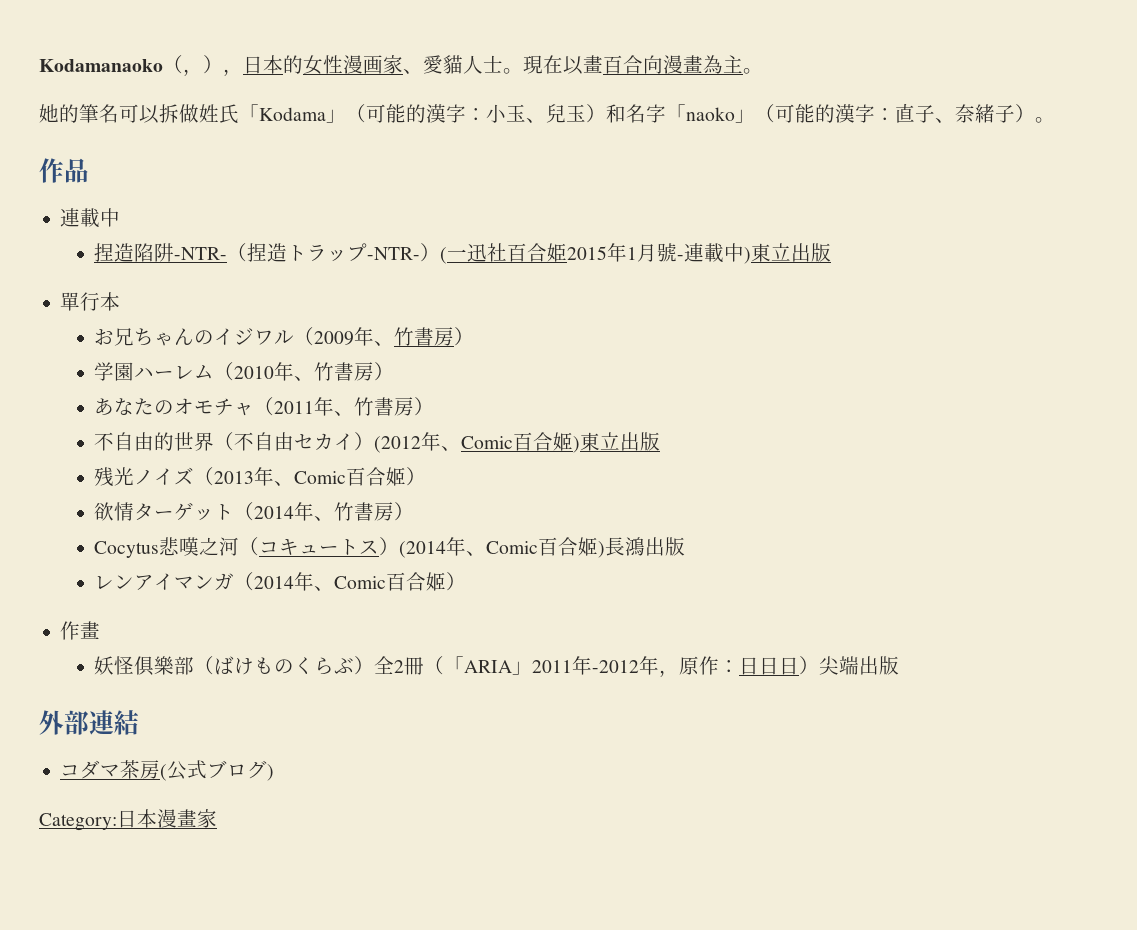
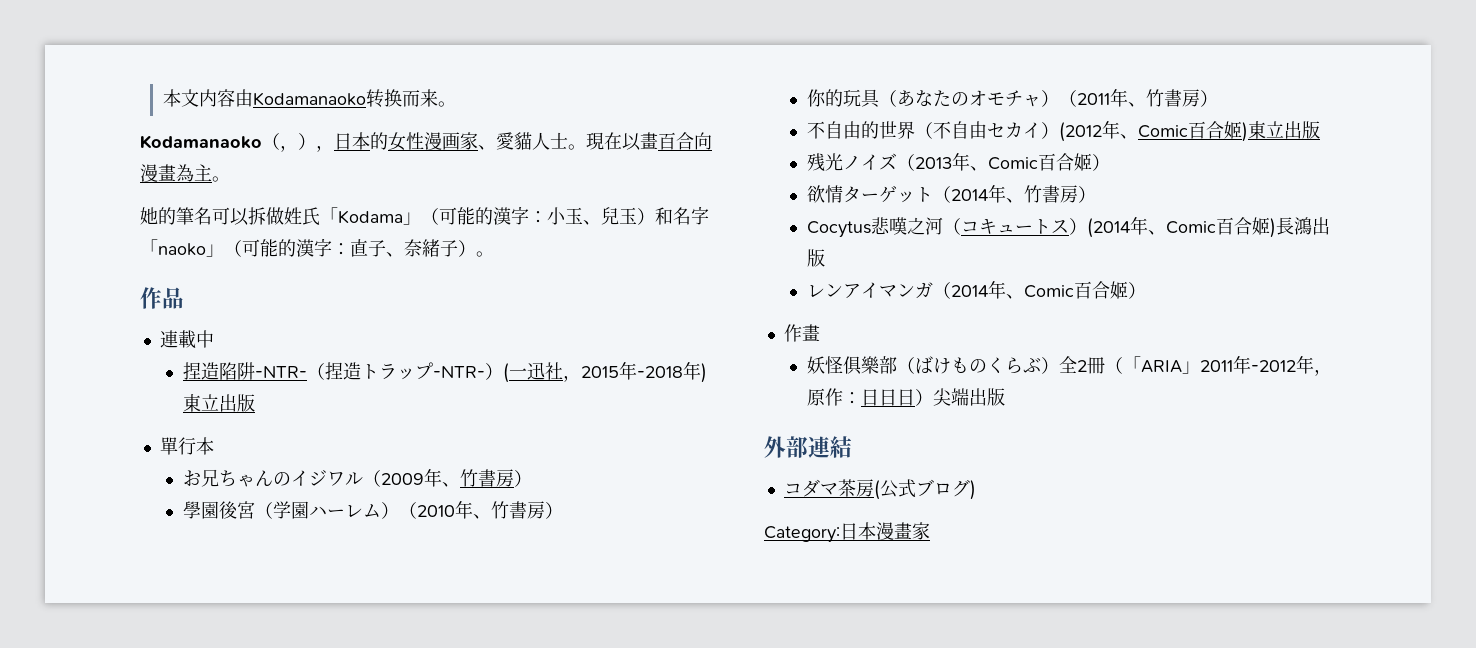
(39, 65) none -> [162,89,456,108] 本文内容由Kodamanaoko转换而来。 //
[507,243,745,263] 百合姫2015年1月號-連載中 -> [562,361,701,382] ，2015年-2018年
(475, 336) none -> [182,501,273,519] 學園後宮（
(215, 372) none -> [380,502,399,519] ）
(395, 371) none -> [806,89,897,108] 你的玩具（
(255, 409) none -> [1040,90,1059,107] ）

